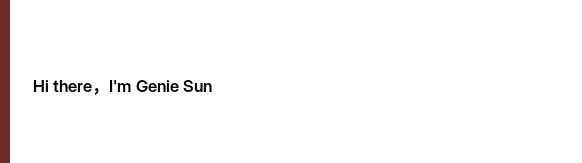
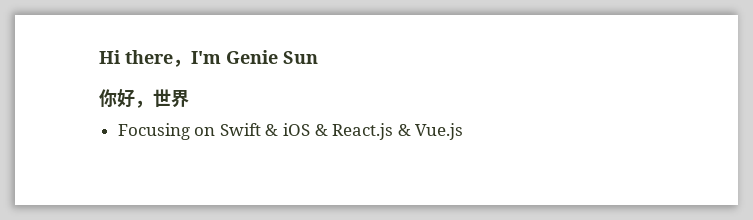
(213, 86) none -> [99,89,189,108] [117,123,464,140] // 你好，世界 // Focusing on Swift & iOS & React.js & Vue.js

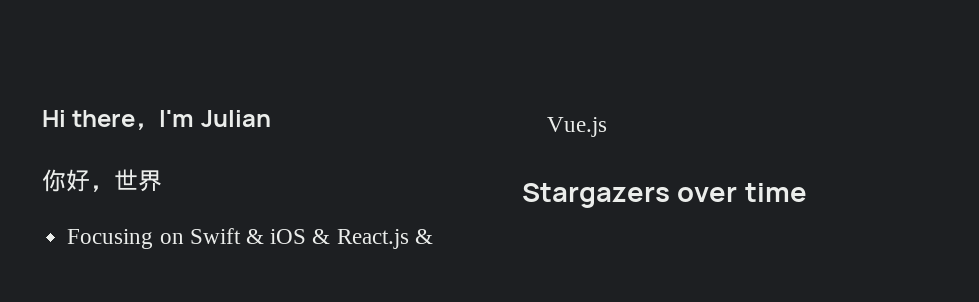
[226,50,318,64] Genie Sun -> [200,110,271,127] Julian
(464, 131) none -> [522,183,807,208] // Stargazers over time

